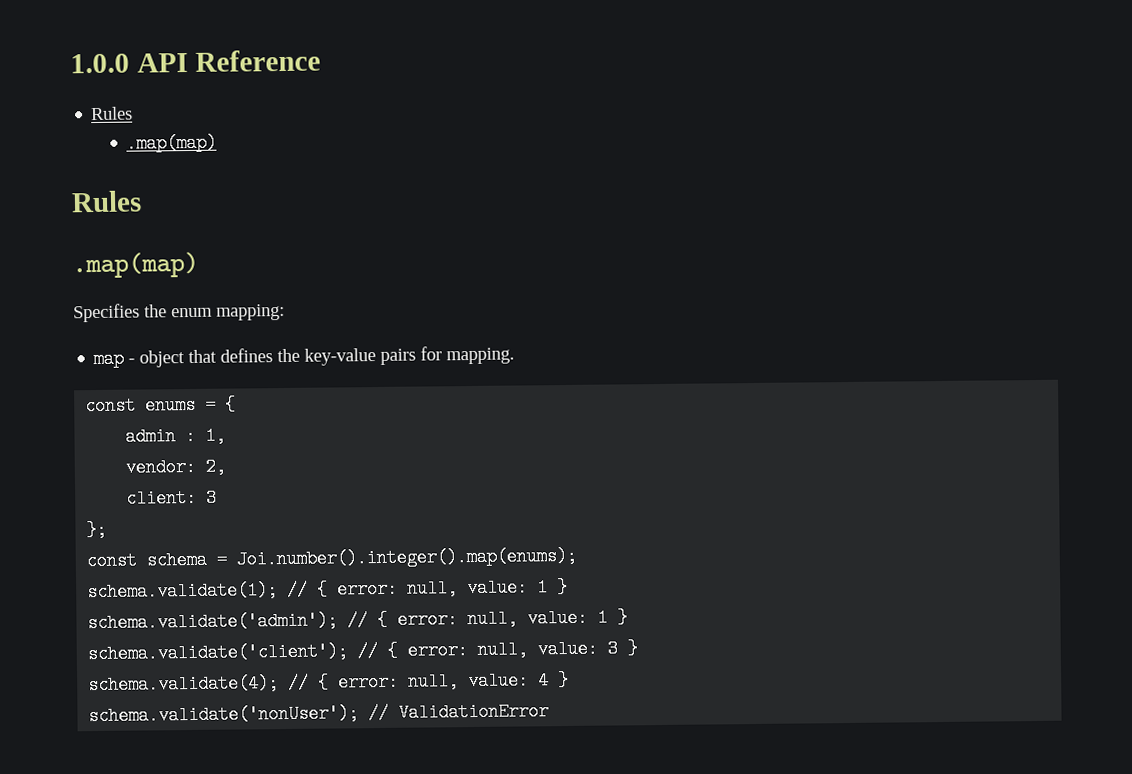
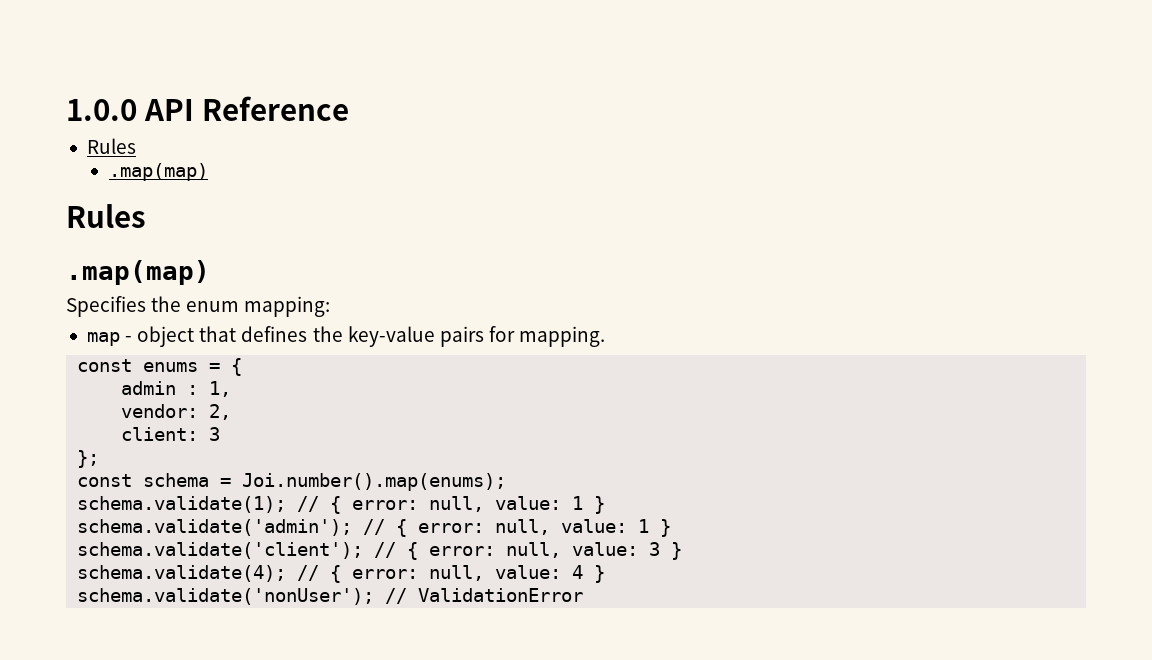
[236,546,578,569] Joi.number().integer().map(enums); -> [242,473,507,491] Joi.number().map(enums);

